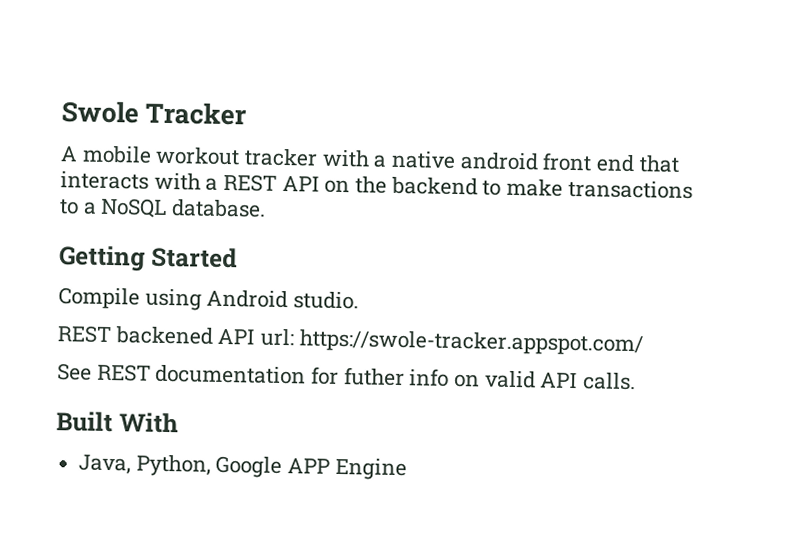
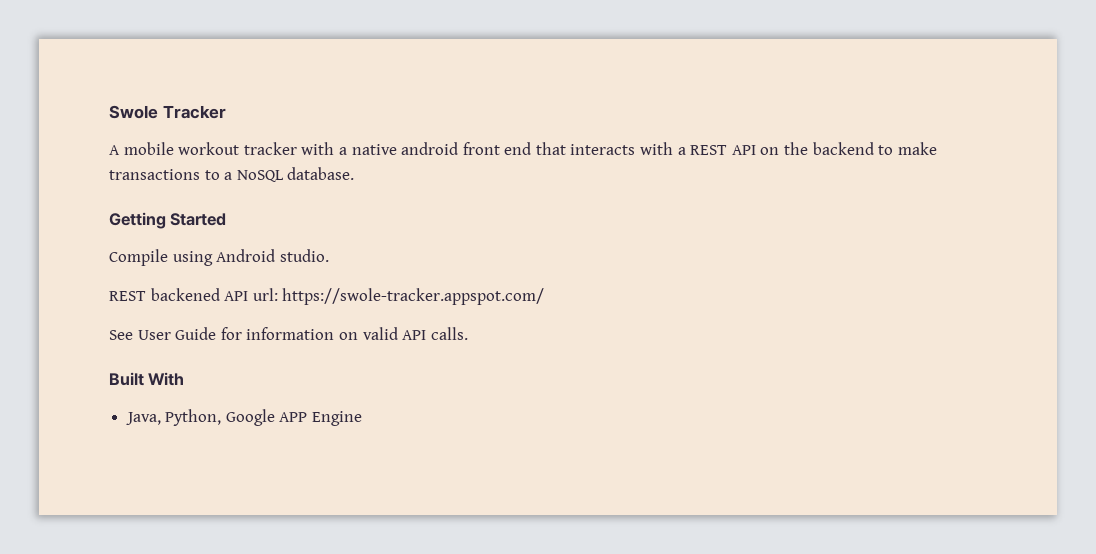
[96,363,450,387] REST documentation for futher info -> [137,327,335,340] User Guide for information

